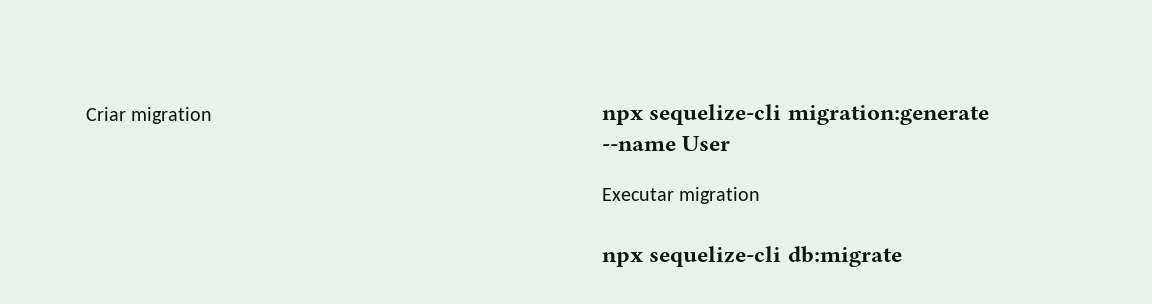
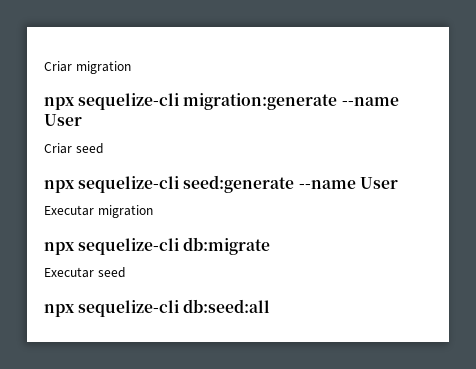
(731, 143) none -> [44,143,104,154] [44,175,398,193] // Criar seed // npx sequelize-cli seed:generate --name User
(902, 256) none -> [44,267,126,278] [44,299,271,317] // Executar seed // npx sequelize-cli db:seed:all

